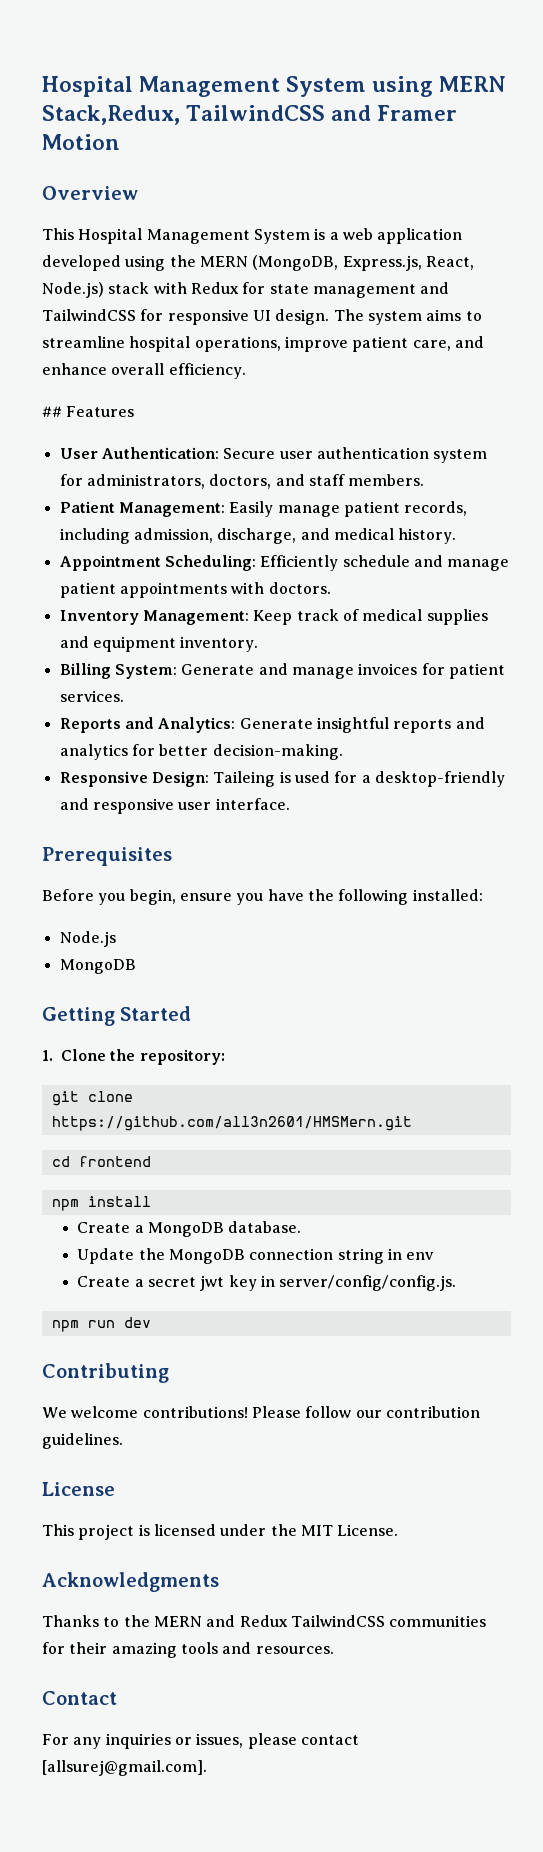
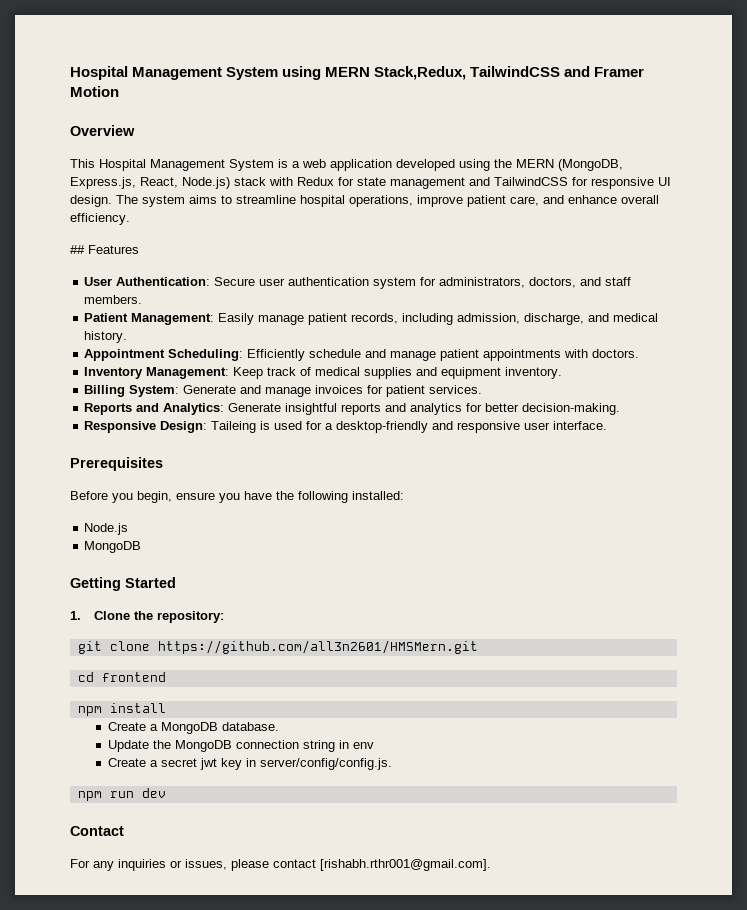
[42,1363,169,1383] [42,1406,480,1418] [42,1433,123,1449] [42,1482,115,1496] [42,1524,399,1540] [42,1572,219,1592] [42,1615,487,1627] [42,1642,334,1658] // Contributing // We welcome contributions! Please follow our contribution guidelines. // License // This project is licensed under the MIT License. // Acknowledgments // Thanks to the MERN and Redux TailwindCSS communities for their amazing tools and resources. -> (166, 793) none
[42,1760,207,1776] [allsurej@gmail.com]. -> [320,859,491,871] [rishabh.rthr001@gmail.com].

